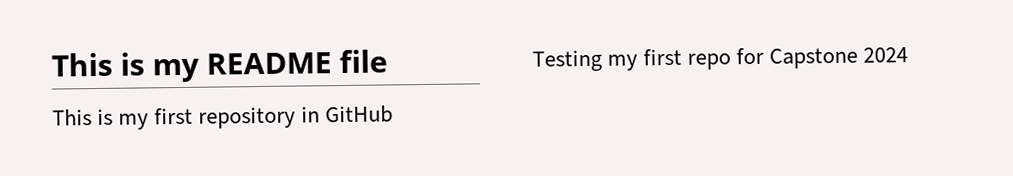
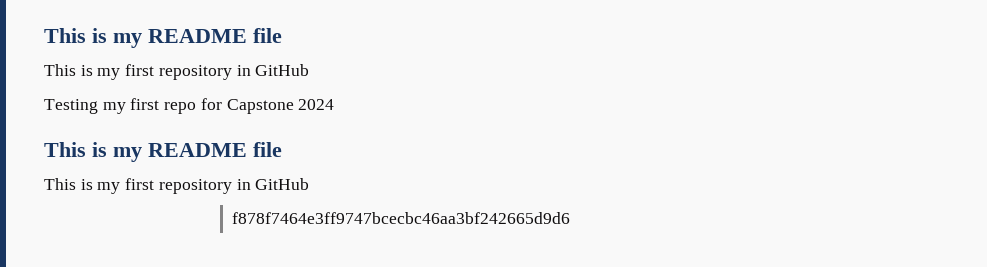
(909, 55) none -> [44,142,282,162] [44,178,310,194] [232,212,571,224] // This is my README file // This is my first repository in GitHub // f878f7464e3ff9747bcecbc46aa3bf242665d9d6

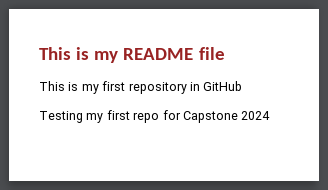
[44,142,282,162] [44,178,310,194] [232,212,571,224] // This is my README file // This is my first repository in GitHub // f878f7464e3ff9747bcecbc46aa3bf242665d9d6 -> (271, 115) none

